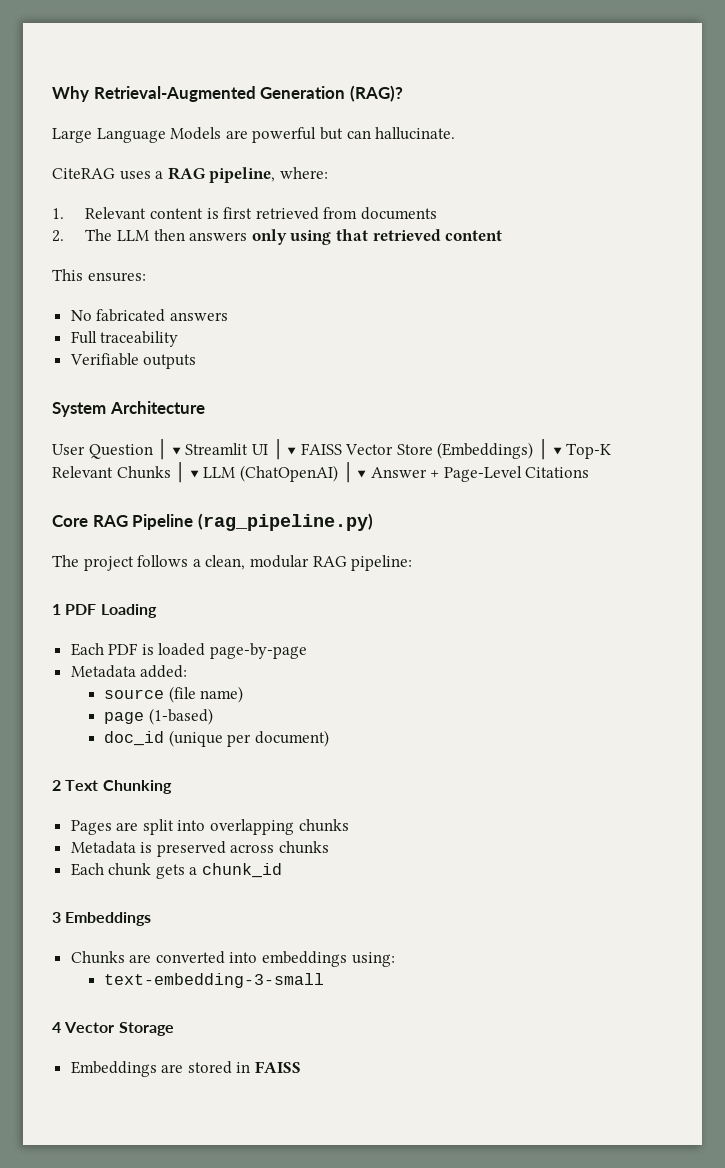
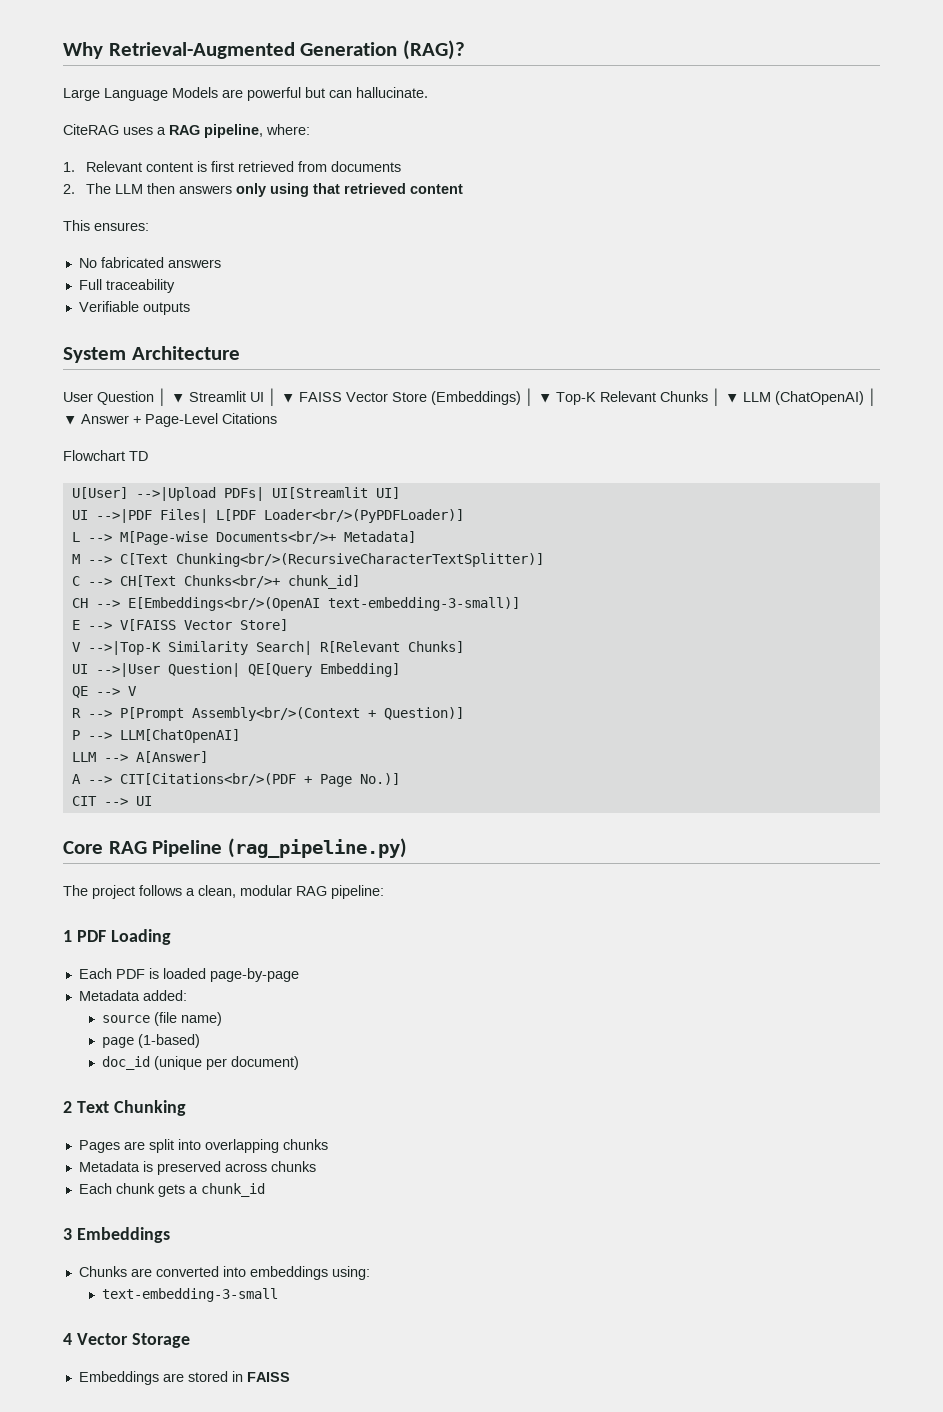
(590, 472) none -> [63,450,148,461] [71,487,400,501] [71,509,464,523] [71,531,416,545] [71,553,544,567] [71,575,360,589] [71,597,520,611] [71,619,288,631] [71,641,464,655] [71,663,400,677] [71,686,137,698] [71,707,464,721] [71,729,240,743] [71,751,208,763] [71,773,400,787] [71,796,152,806] // Flowchart TD // U[User] -->|Upload PDFs| UI[Streamlit UI] // UI -->|PDF Files| L[PDF Loader<br/>(PyPDFLoader)] // L --> M[Page-wise Documents<br/>+ Metadata] // M --> C[Text Chunking<br/>(RecursiveCharacterTextSplitter)] // C --> CH[Text Chunks<br/>+ chunk_id] // CH --> E[Embeddings<br/>(OpenAI text-embedding-3-small)] // E --> V[FAISS Vector Store] // V -->|Top-K Similarity Search| R[Relevant Chunks] // UI -->|User Question| QE[Query Embedding] // QE --> V // R --> P[Prompt Assembly<br/>(Context + Question)] // P --> LLM[ChatOpenAI] // LLM --> A[Answer] // A --> CIT[Citations<br/>(PDF + Page No.)] // CIT --> UI

